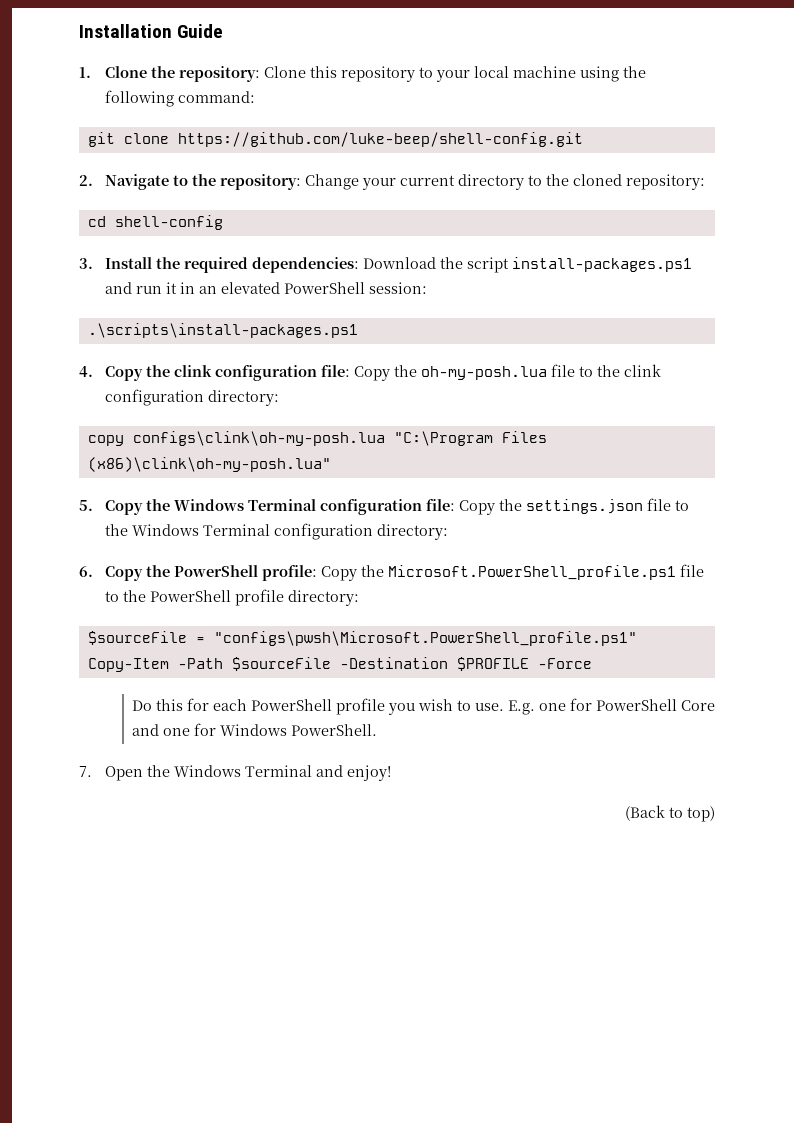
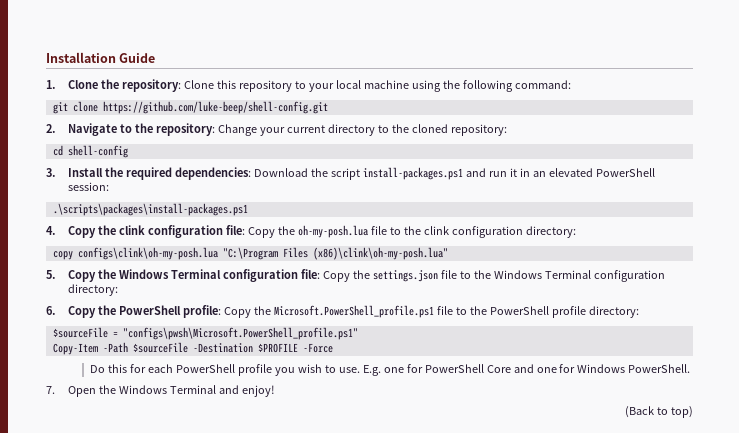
[87,323,358,338] .\scripts\install-packages.ps1 -> [52,203,248,216] .\scripts\packages\install-packages.ps1

